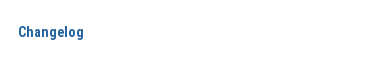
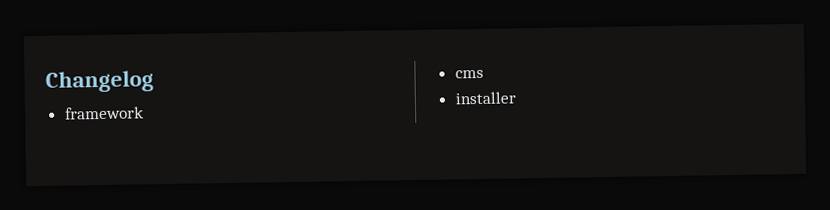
(84, 33) none -> [63,106,144,120] [454,69,484,79] [454,91,516,105] // framework // cms // installer

